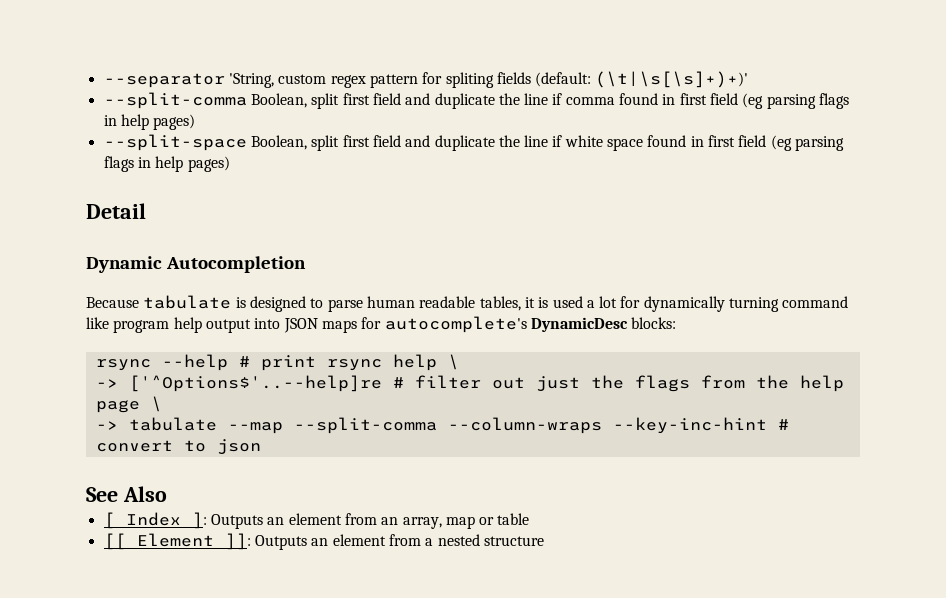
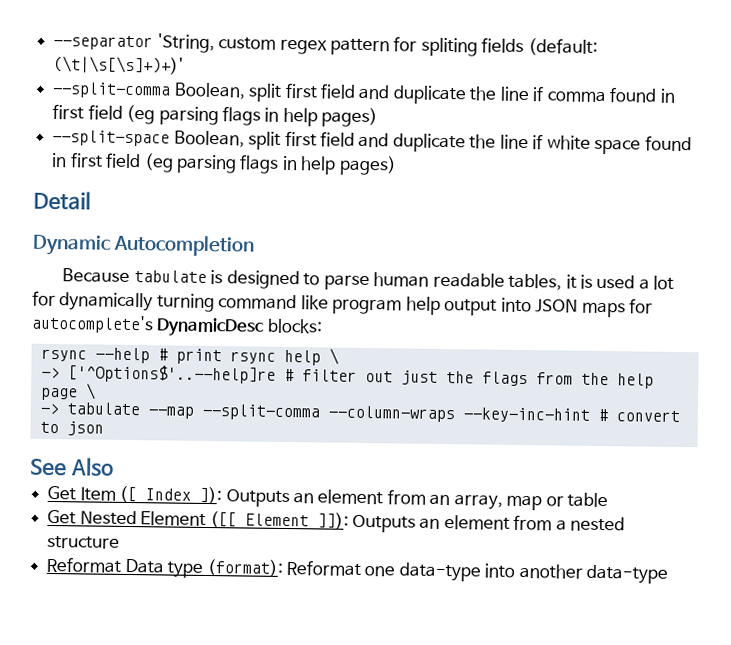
[103,512,207,529] [ Index ]: -> [47,485,223,505] Get Item ([ Index ]):
[103,533,251,550] [[ Element ]]: -> [47,509,349,530] Get Nested Element ([[ Element ]]):
(544, 541) none -> [46,556,669,584] // Reformat Data type (format): Reformat one data-type into another data-type

